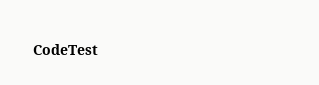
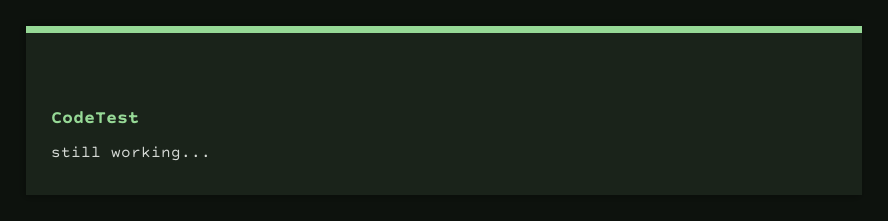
(98, 49) none -> [51,146,211,161] // still working...

